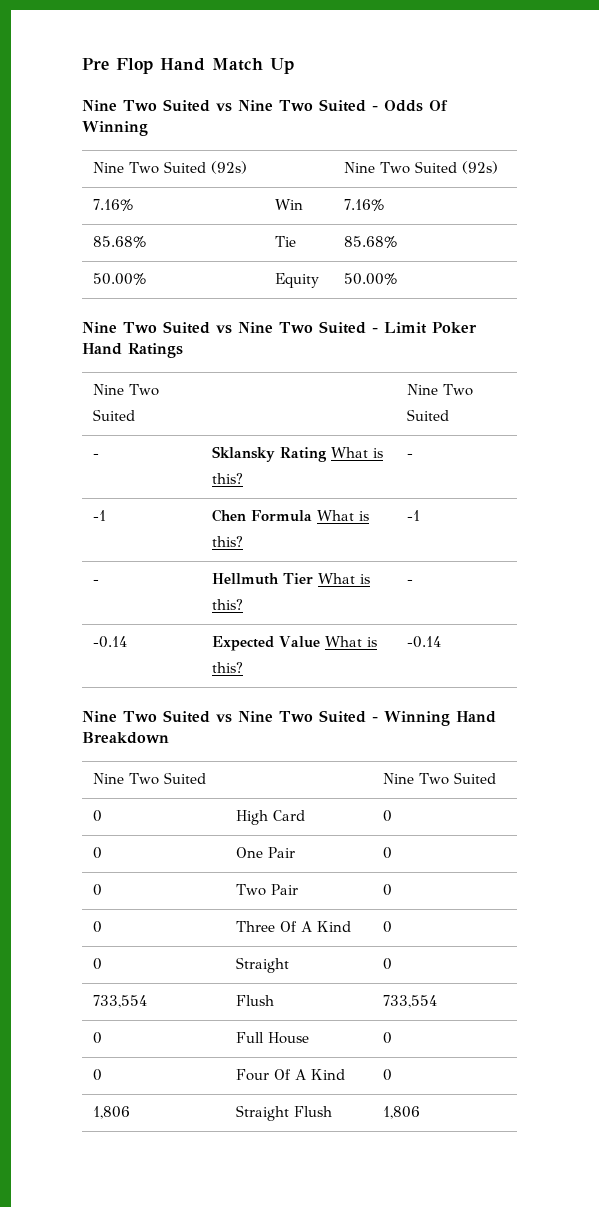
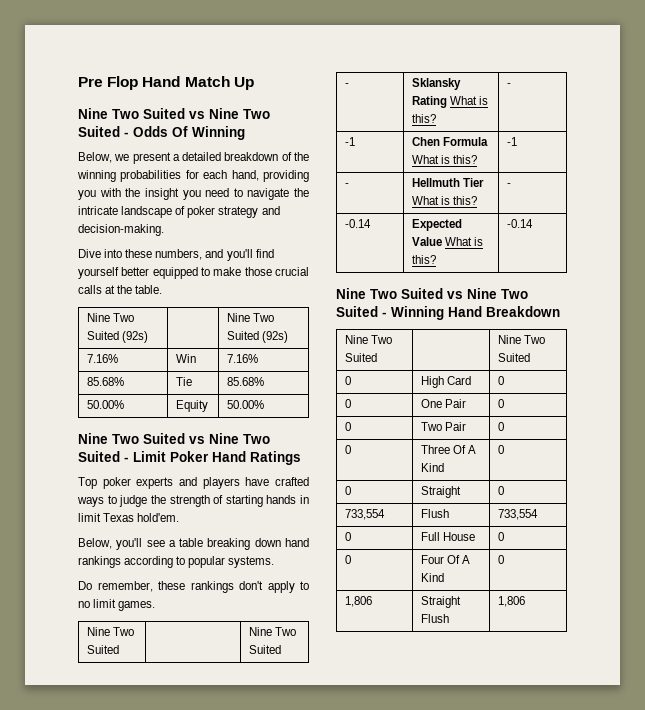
(148, 128) none -> [78,152,309,164] [77,170,309,182] [78,188,309,200] [78,206,280,218] [78,224,164,236] [78,249,274,261] [78,267,309,279] [78,285,163,294] // Below, we present a detailed breakdown of the winning probabilities for each hand, providing you with the insight you need to navigate the intricate landscape of poker strategy and decision-making. // Dive into these numbers, and you'll find yourself better equipped to make those crucial calls at the table.
(183, 350) none -> [78,477,309,489] [77,495,309,507] [78,513,180,522] [78,538,309,550] [78,556,275,568] [78,581,309,593] [78,599,156,611] // Top poker experts and players have crafted ways to judge the strength of starting hands in limit Texas hold'em. // Below, you'll see a table breaking down hand rankings according to popular systems. // Do remember, these rankings don't apply to no limit games.

